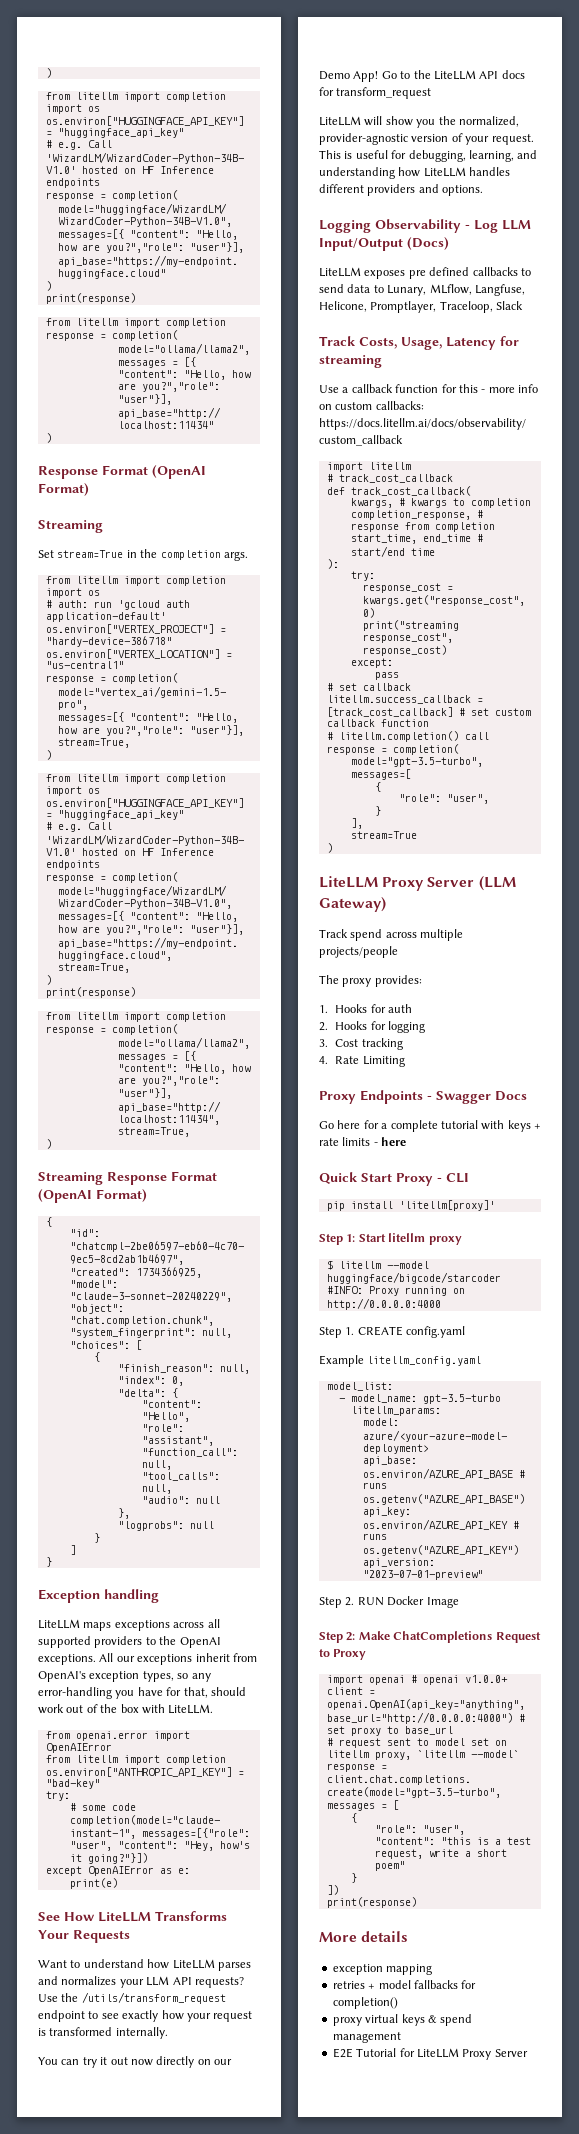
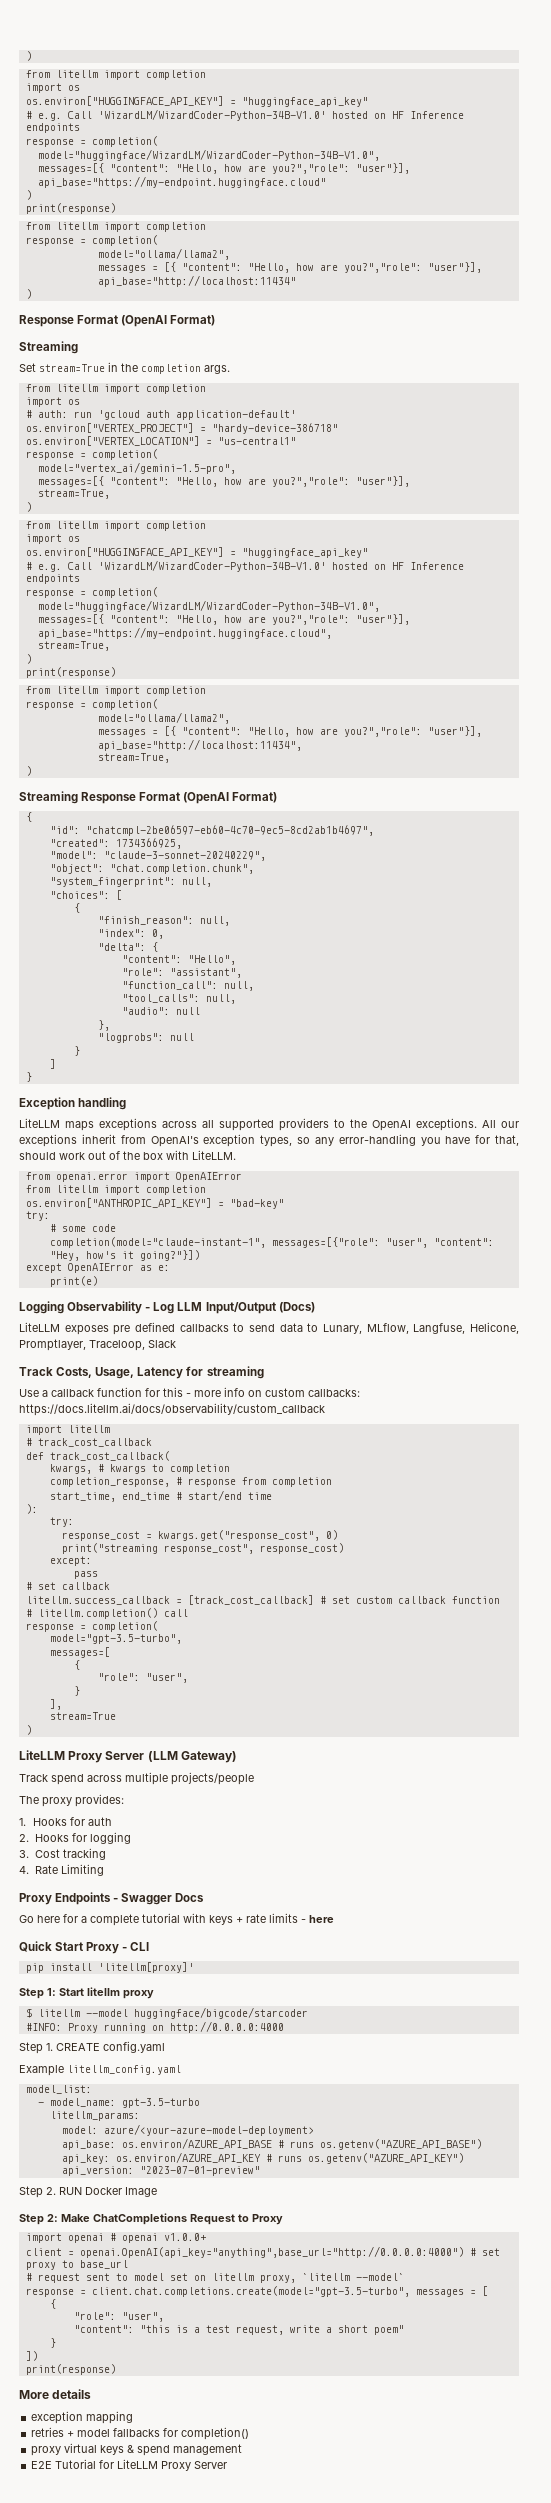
[38,1911,227,1922] [38,1930,130,1943] [38,1959,251,1971] [38,1976,244,1988] [38,1992,226,2004] [38,2010,253,2022] [38,2027,168,2039] [38,2056,232,2068] [319,70,525,82] [319,87,432,99] [319,116,519,128] [319,133,534,145] [319,150,538,162] [319,167,511,179] [319,184,484,196] // See How LiteLLM Transforms Your Requests // Want to understand how LiteLLM parses and normalizes your LLM API requests? Use the /utils/transform_request endpoint to see exactly how your request is transformed internally. // You can try it out now directly on our Demo App! Go to the LiteLLM API docs for transform_request // LiteLLM will show you the normalized, provider-agnostic version of your request. This is useful for debugging, learning, and understanding how LiteLLM handles different providers and options. -> (98, 1281) none

